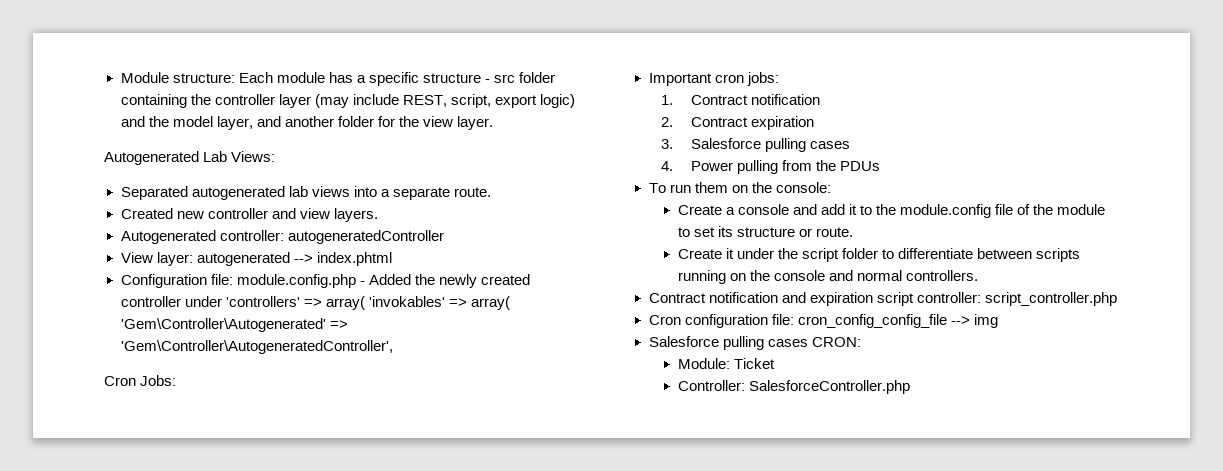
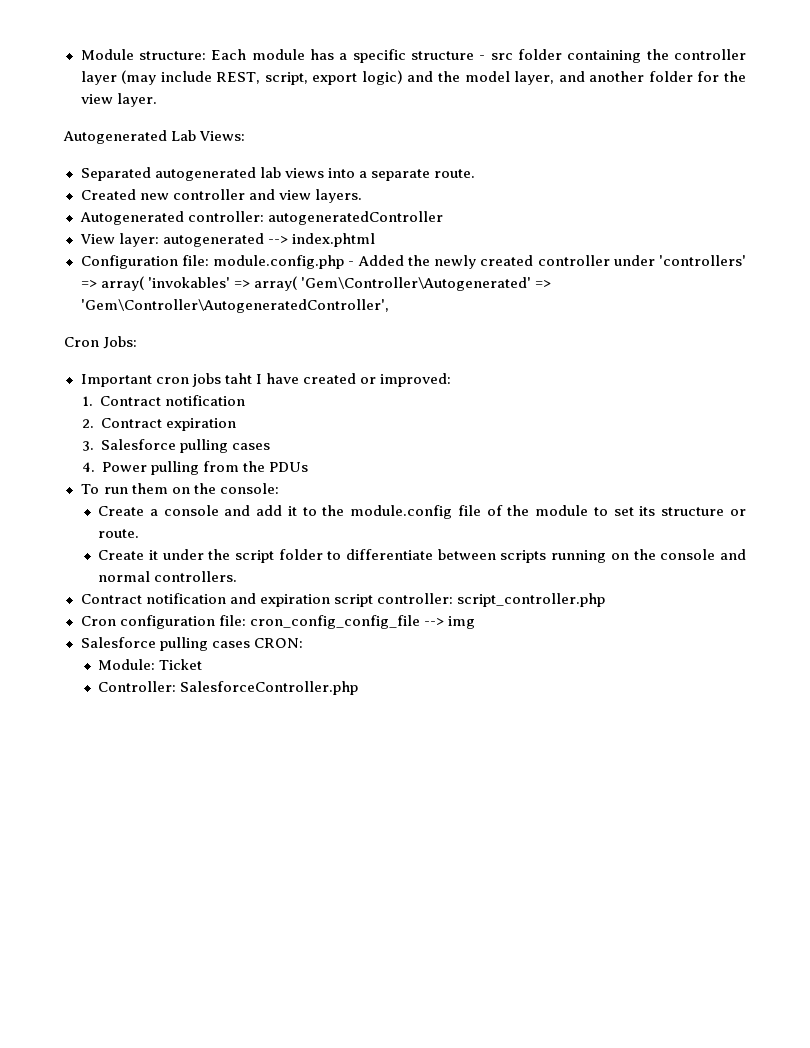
[746,72,779,86] jobs: -> [191,373,451,387] jobs taht I have created or improved:

